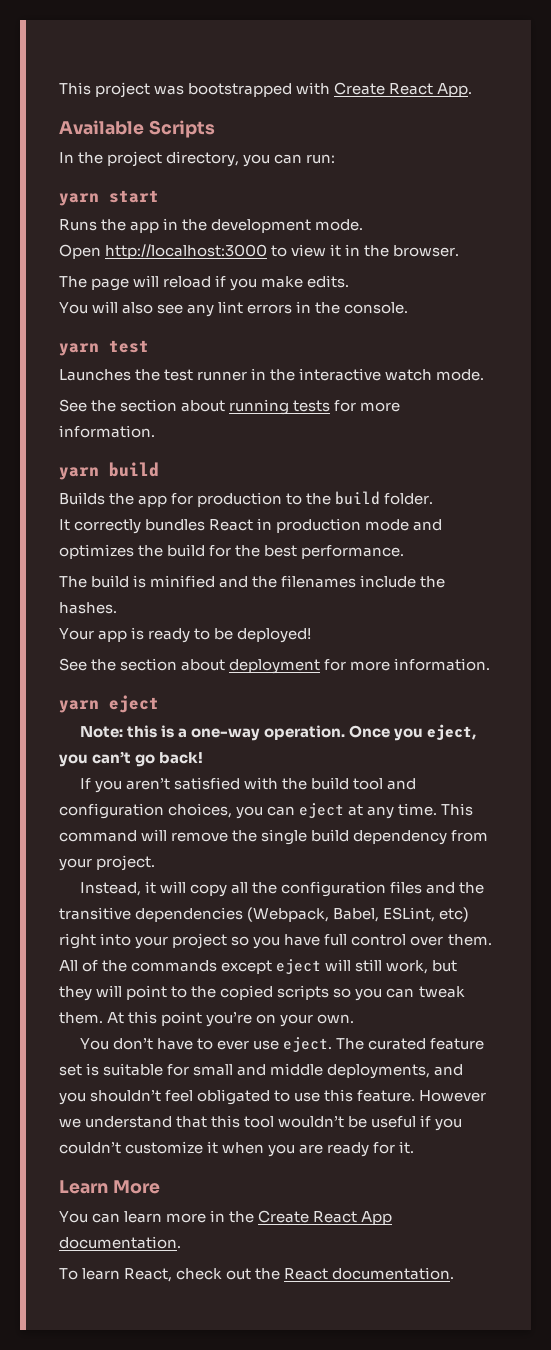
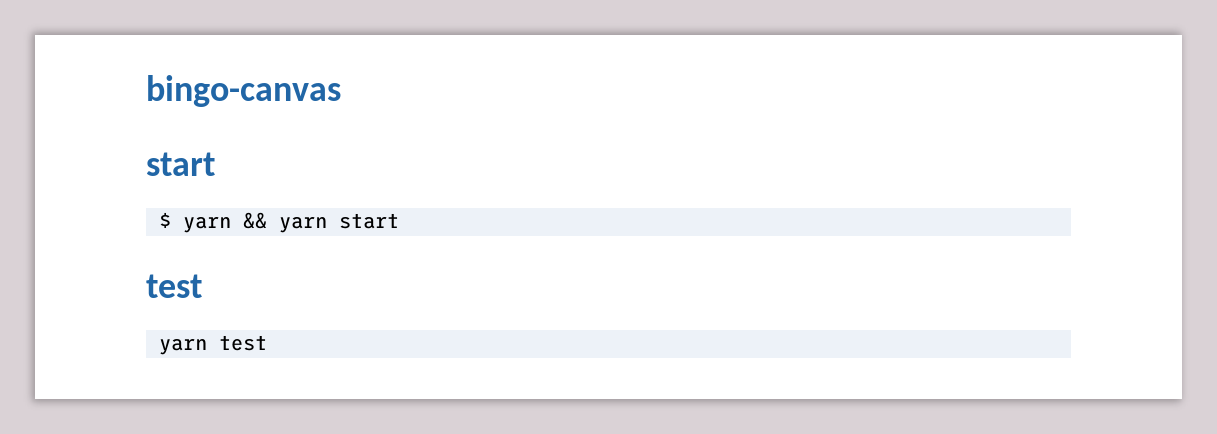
[59,82,473,98] [59,120,215,138] [59,151,336,167] [59,190,159,206] [59,218,364,233] [59,244,460,259] [59,275,350,291] [59,301,409,317] [59,340,149,356] [59,368,485,381] [59,399,401,415] [59,425,155,438] [59,462,159,480] [59,491,434,507] [59,518,443,534] [59,544,405,559] [59,575,446,588] [59,602,117,614] [59,627,312,643] [59,658,491,674] [59,695,159,713] [79,724,476,741] [59,751,204,767] [79,777,416,793] [59,803,474,819] [59,829,489,845] [59,855,156,871] [79,881,484,897] [59,907,470,922] [59,933,492,949] [59,959,458,974] [59,985,465,1001] [59,1011,355,1027] [79,1037,484,1052] [59,1063,464,1079] [59,1089,487,1105] [59,1115,463,1131] [59,1141,415,1157] [59,1180,160,1194] [59,1210,393,1225] [59,1236,181,1249] [59,1267,455,1282] This project was bootstrapped with Create React App. // Available Scripts // In the project directory, you can run: // yarn start // Runs the app in the development mode. // Open http://localhost:3000 to view it in the browser. // The page will reload if you make edits. // You will also see any lint errors in the console. // yarn test // Launches the test runner in the interactive watch mode. // See the section about running tests for more information. // yarn build // Builds the app for production to the build folder. // It correctly bundles React in production mode and optimizes the build for the best performance. // The build is minified and the filenames include the hashes. // Your app is ready to be deployed! // See the section about deployment for more information. // yarn eject // Note: this is a one-way operation. Once you eject, you can’t go back! // If you aren’t satisfied with the build tool and configuration choices, you can eject at any time. This command will remove the single build dependency from your project. // Instead, it will copy all the configuration files and the transitive dependencies (Webpack, Babel, ESLint, etc) right into your project so you have full control over them. All of the commands except eject will still work, but they will point to the copied scripts so you can tweak them. At this point you’re on your own. // You don’t have to ever use eject. The curated feature set is suitable for small and middle deployments, and you shouldn’t feel obligated to use this feature. However we understand that this tool wouldn’t be useful if you couldn’t customize it when you are ready for it. // Learn More // You can learn more in the Create React App documentation. // To learn React, check out the React documentation. -> [146,75,341,107] [146,152,215,176] [158,212,399,233] [146,274,202,298] [158,335,267,355] bingo-canvas // start // $ yarn && yarn start // test // yarn test

